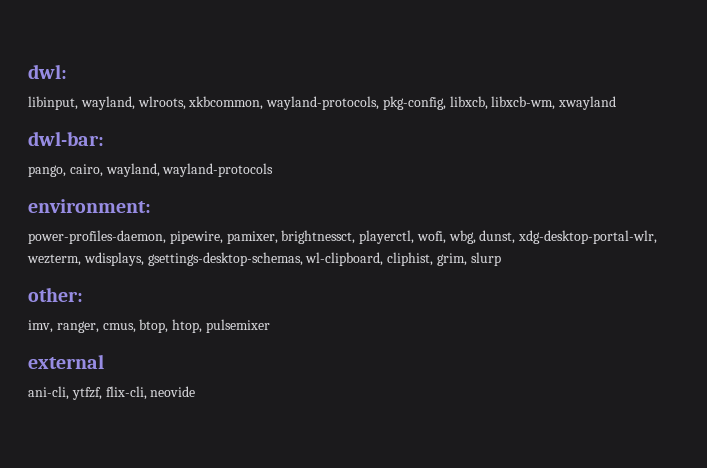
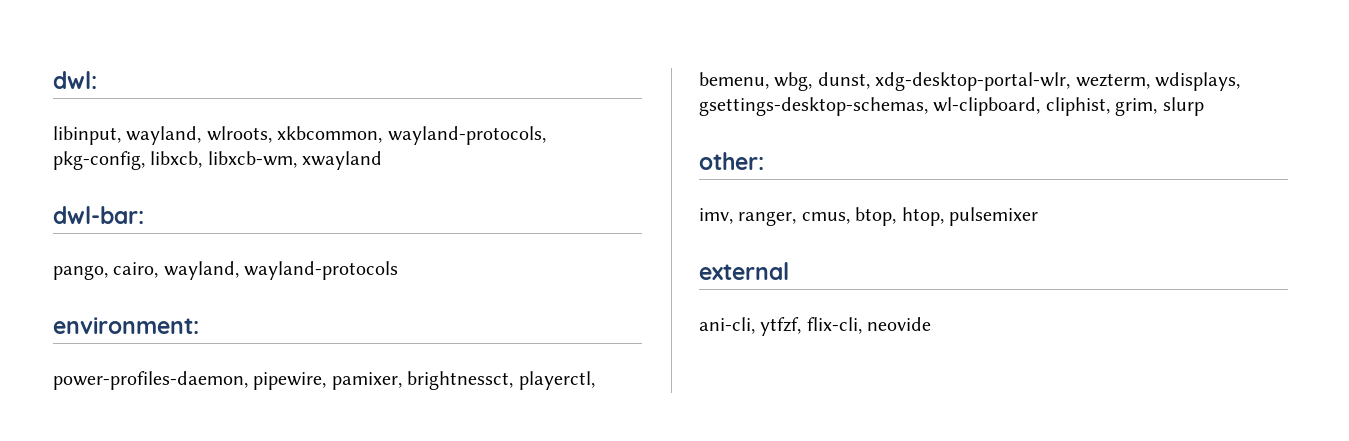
[416,231,446,244] wofi, -> [699,72,769,89] bemenu,

